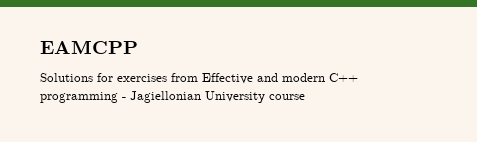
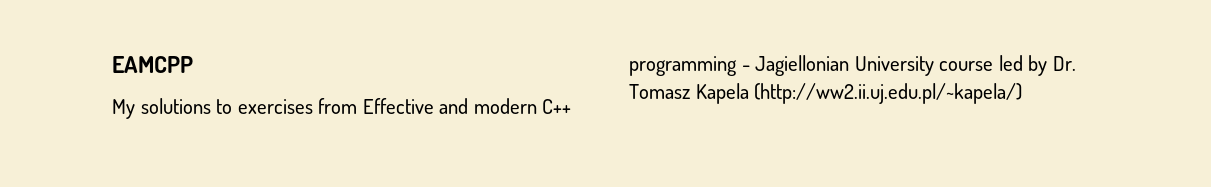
[40,73,113,82] Solutions for -> [112,98,233,119] My solutions to
(305, 97) none -> [998,55,1076,76] [629,83,1023,104] led by Dr. Tomasz Kapela (http://ww2.ii.uj.edu.pl/~kapela/)

